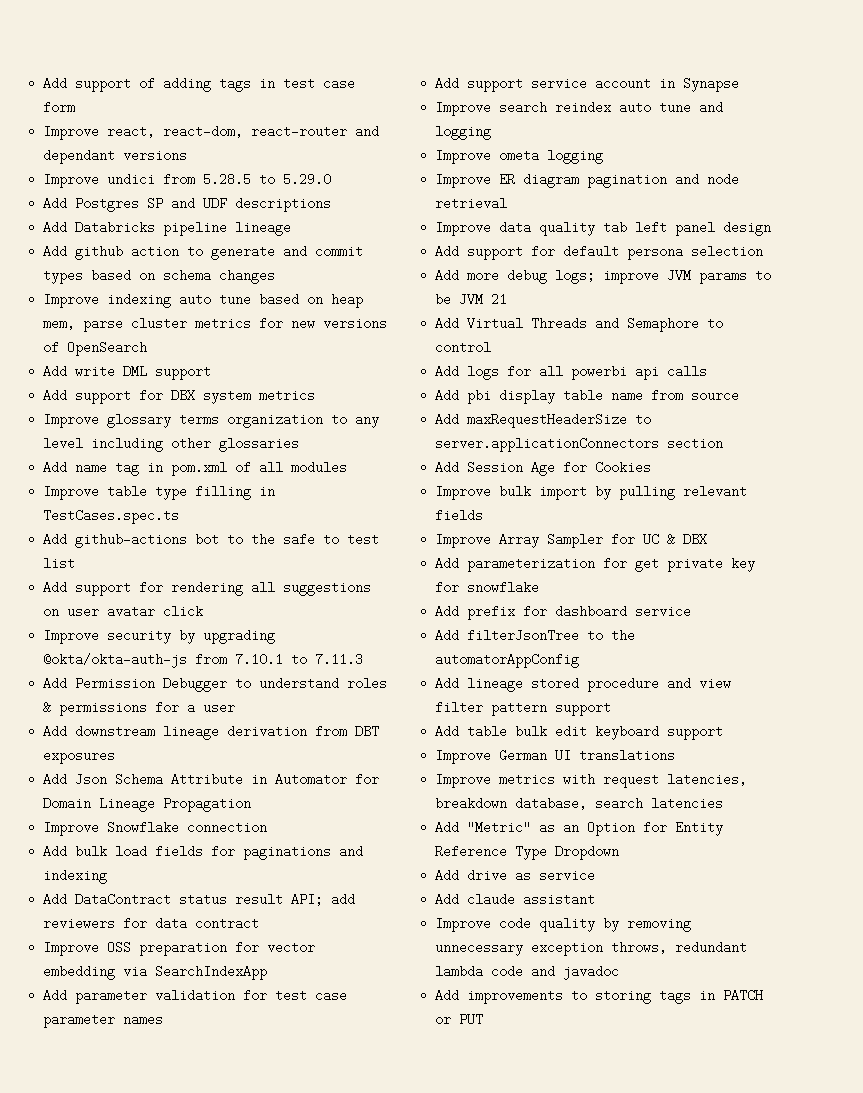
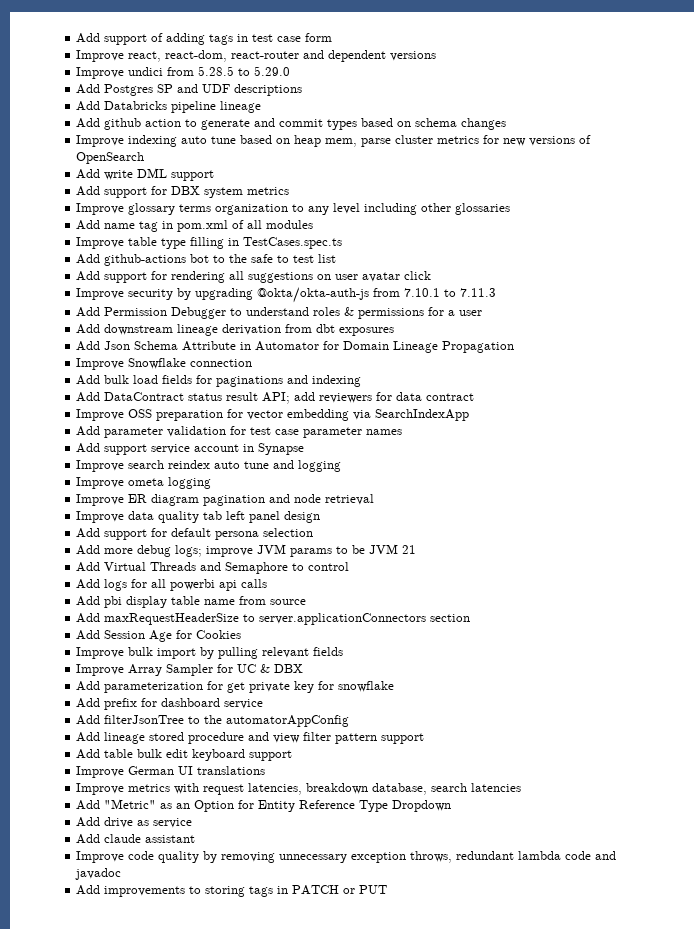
[43,149,116,164] dependant -> [328,50,387,62] dependent
[355,725,380,738] DBT -> [316,324,336,333] dbt

